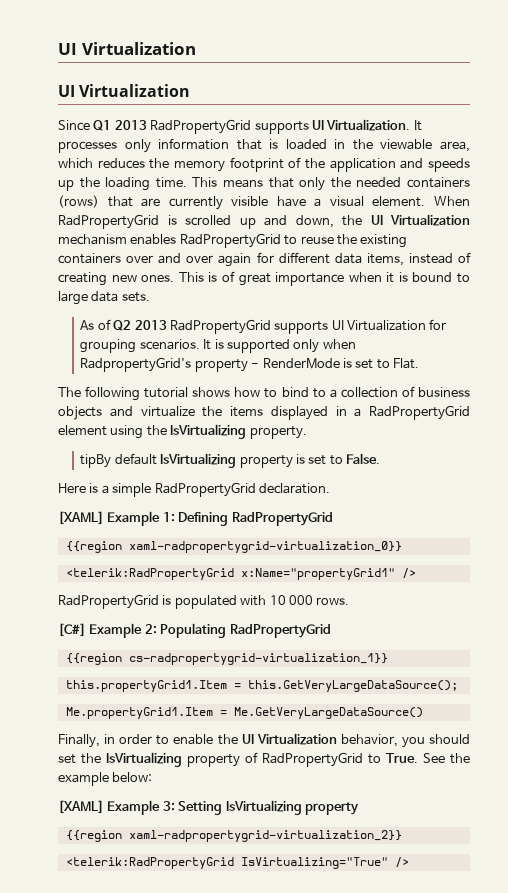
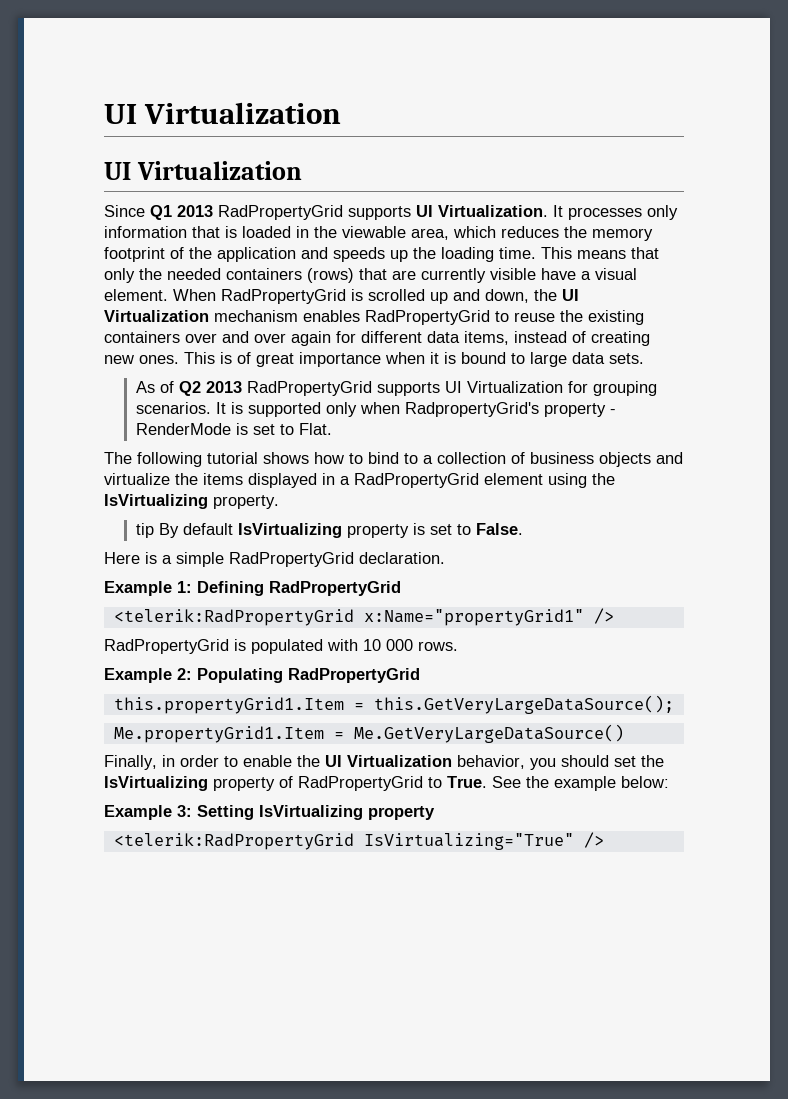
[80,454,112,468] tipBy -> [135,523,179,538] tip By
[58,511,104,525] [XAML] -> (445, 558) none
[65,541,402,553] // {{region xaml-radpropertygrid-virtualization_0}} -> (401, 588) none
[58,623,86,637] [C#] -> (458, 646) none
[65,653,388,665] // {{region cs-radpropertygrid-virtualization_1}} -> (420, 675) none
[58,800,104,814] [XAML] -> (669, 782) none
[65,830,402,842] // {{region xaml-radpropertygrid-virtualization_2}} -> (435, 813) none

